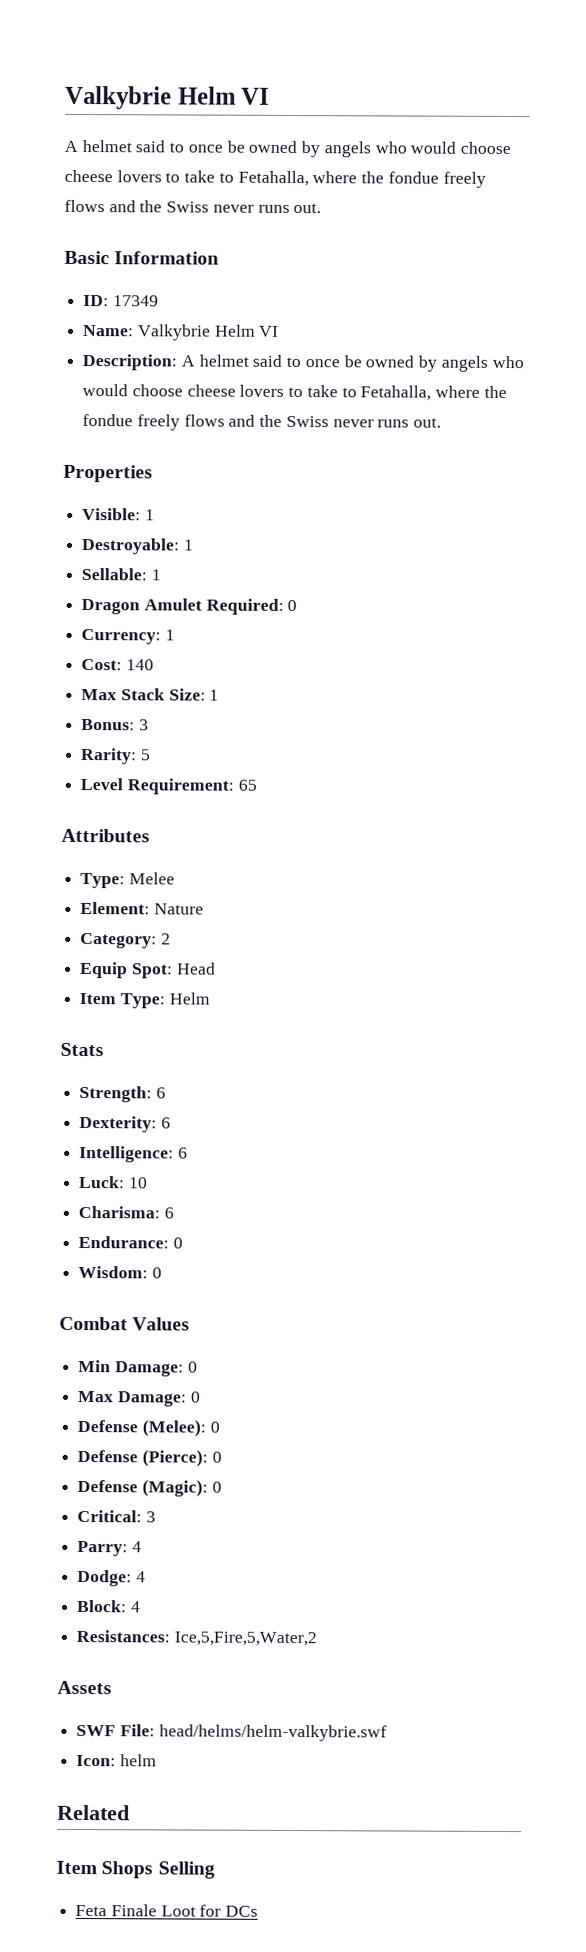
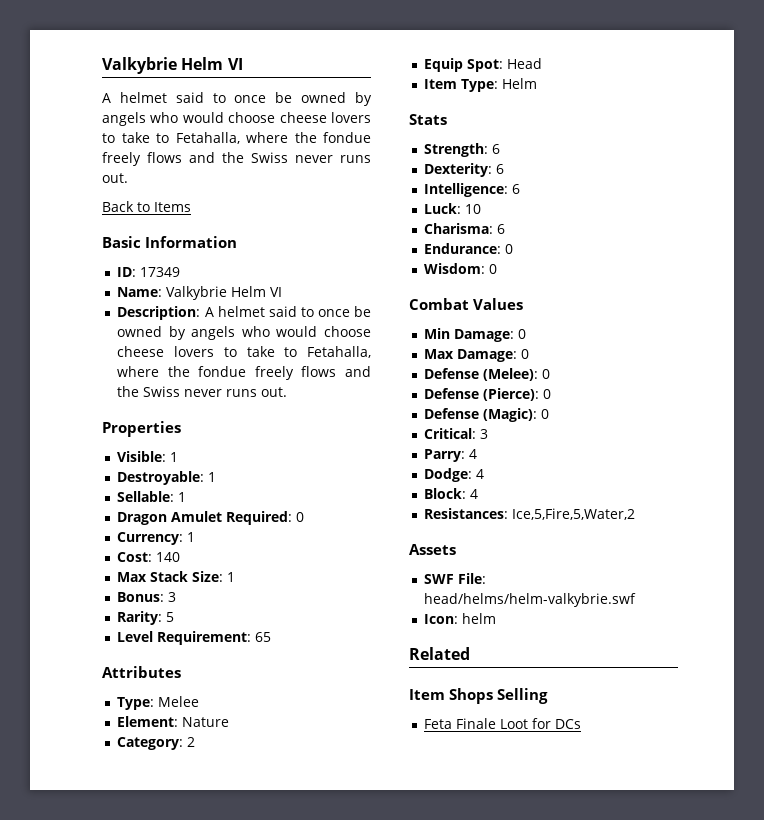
(322, 208) none -> [102,201,191,212] // Back to Items

